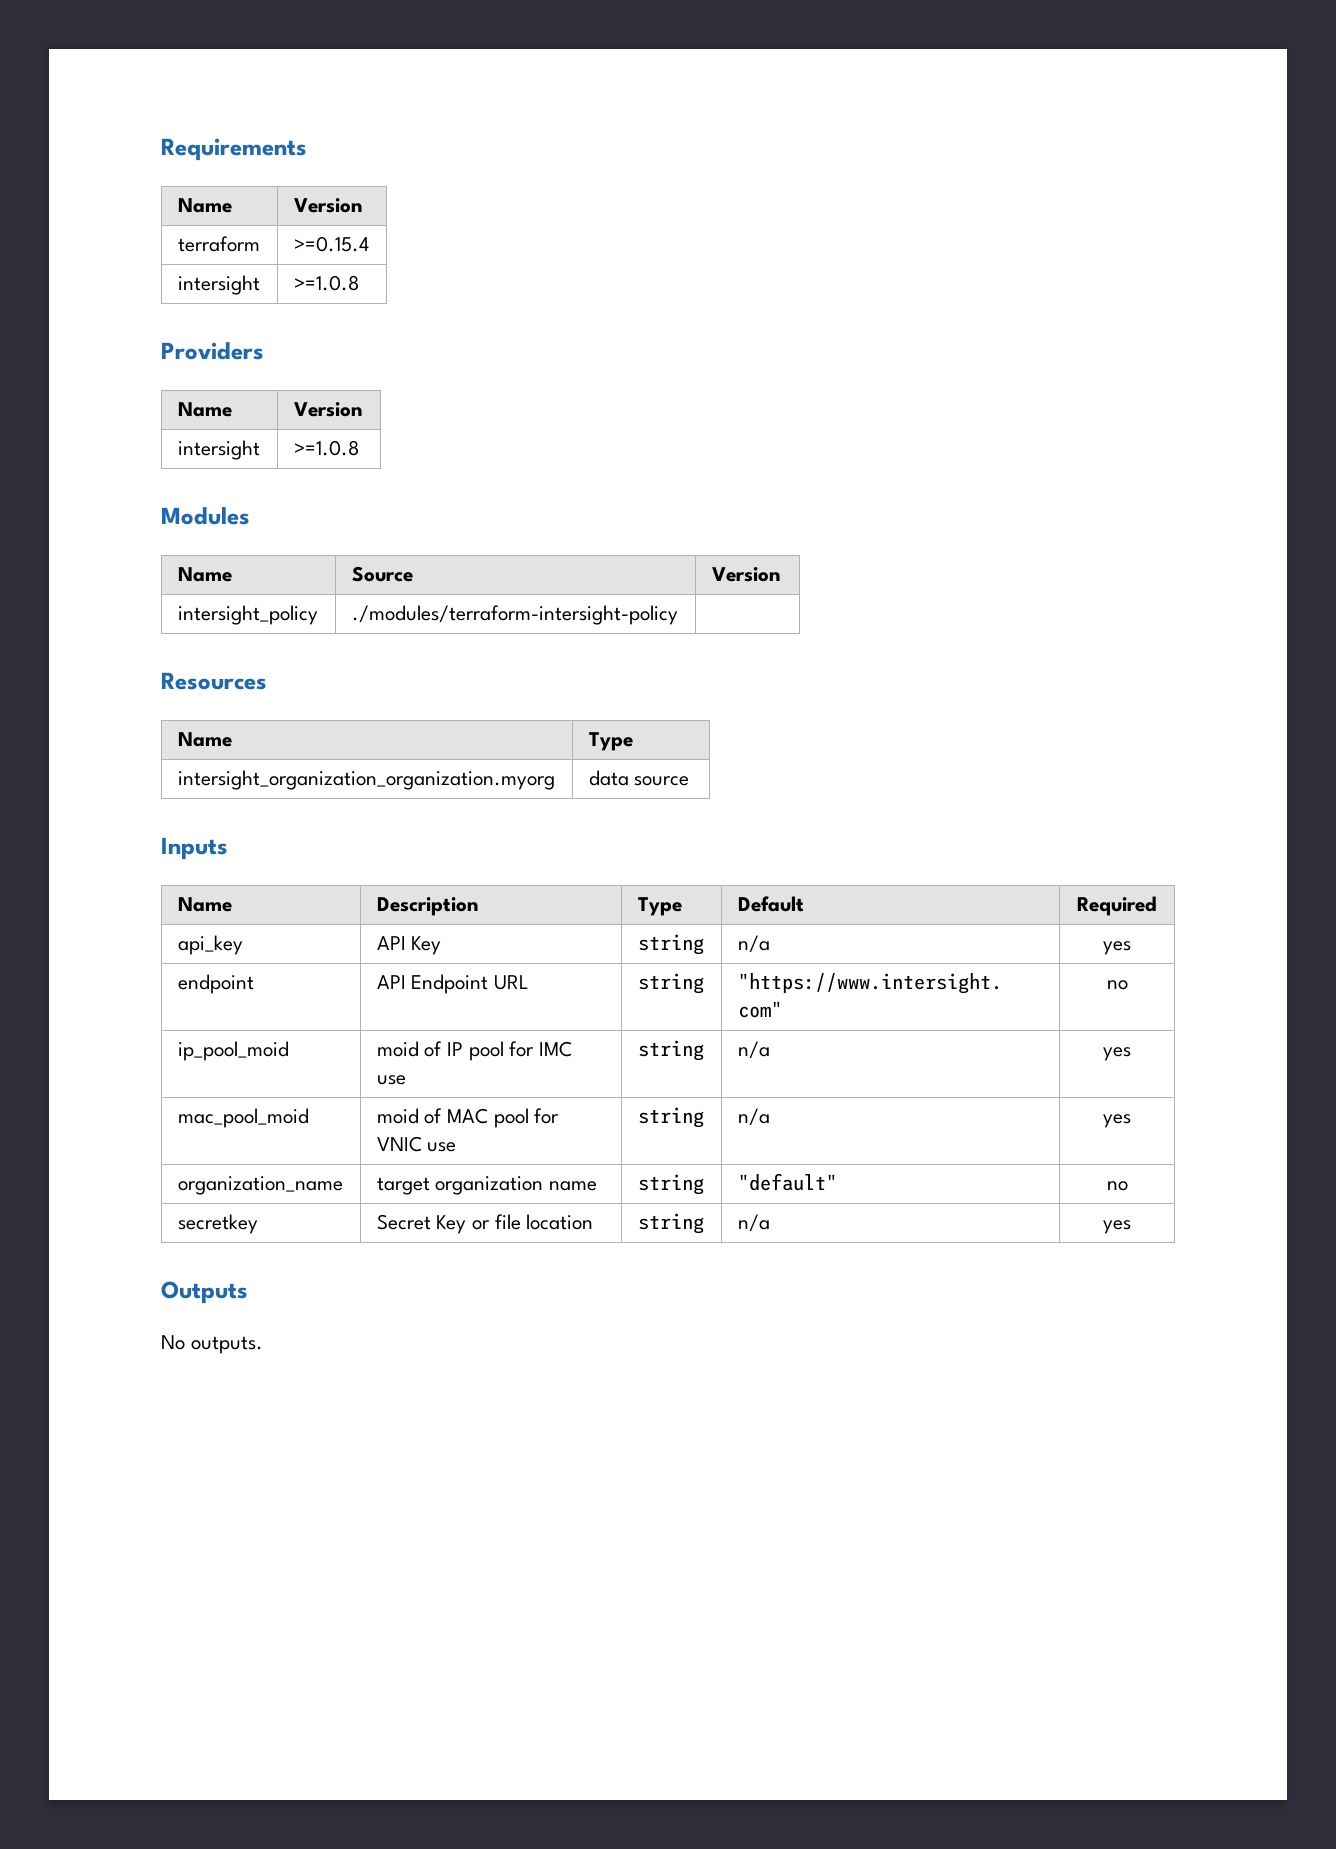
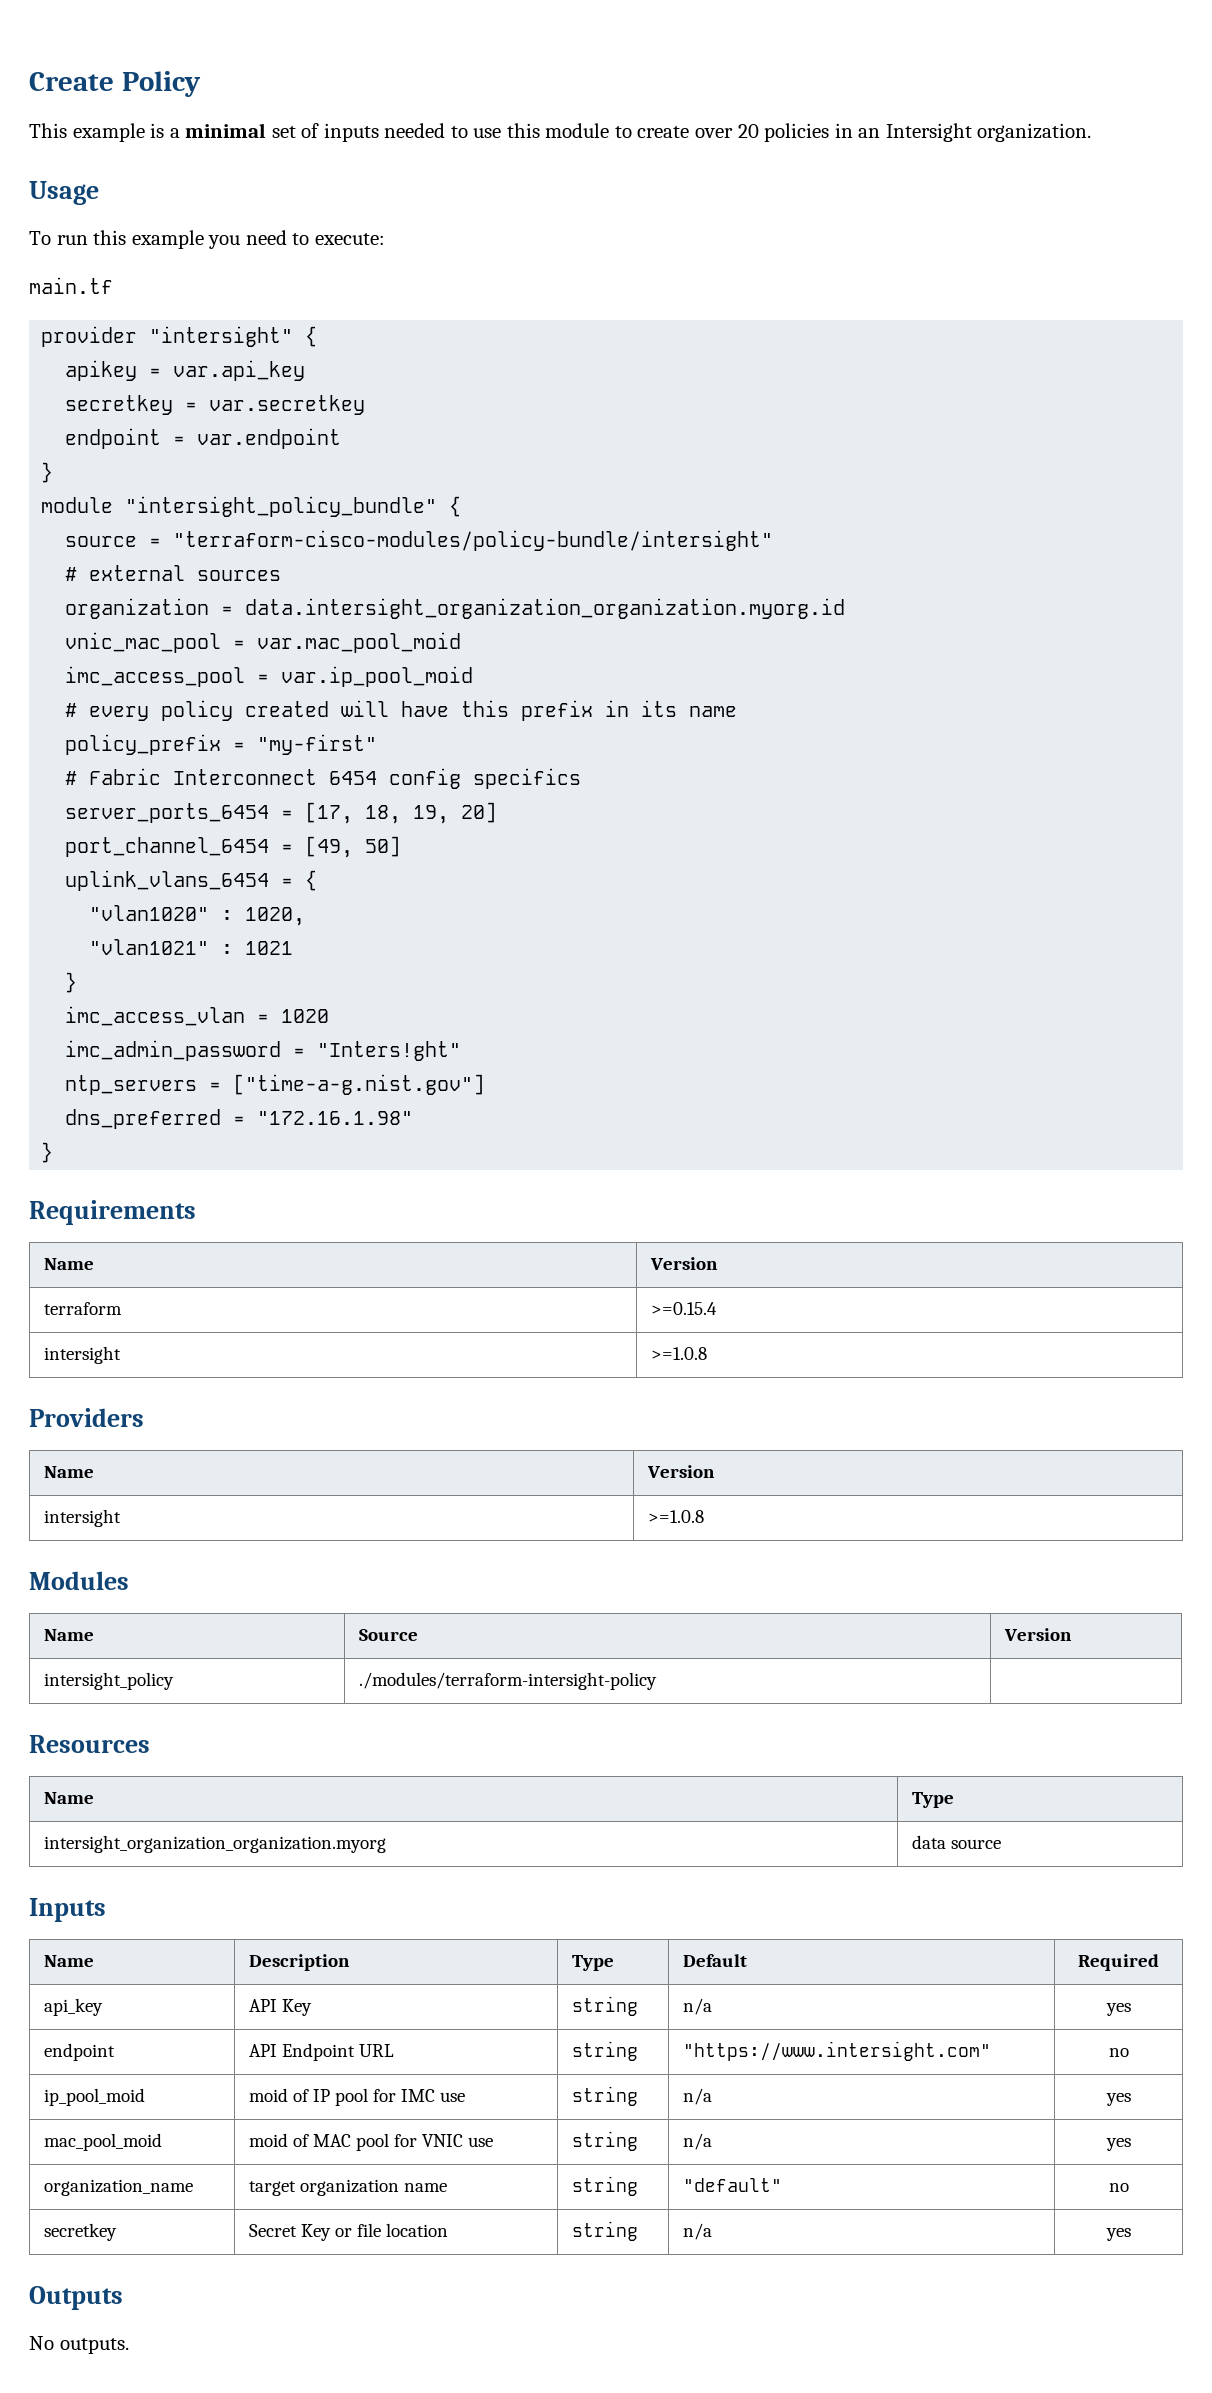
(161, 149) none -> [29,71,201,97] [29,123,1092,142] [29,181,99,205] [29,230,385,249] [29,277,113,294] [41,326,318,347] [65,360,306,381] [65,395,366,415] [65,428,342,449] [41,462,54,483] [41,496,462,517] [65,530,774,551] [65,565,282,581] [65,598,846,619] [65,632,462,653] [65,666,474,687] [65,700,738,721] [65,734,378,755] [65,768,582,789] [65,802,498,824] [65,836,402,858] [65,870,318,891] [89,905,306,926] [89,939,294,955] [65,972,78,993] [65,1006,330,1026] [65,1040,462,1061] [65,1074,486,1095] [65,1109,414,1129] [41,1142,54,1163] Create Policy // This example is a minimal set of inputs needed to use this module to create over 20 policies in an Intersight organization. // Usage // To run this example you need to execute: // main.tf // provider "intersight" { // apikey = var.api_key // secretkey = var.secretkey // endpoint = var.endpoint // } // module "intersight_policy_bundle" { // source = "terraform-cisco-modules/policy-bundle/intersight" // # external sources // organization = data.intersight_organization_organization.myorg.id // vnic_mac_pool = var.mac_pool_moid // imc_access_pool = var.ip_pool_moid // # every policy created will have this prefix in its name // policy_prefix = "my-first" // # Fabric Interconnect 6454 config specifics // server_ports_6454 = [17, 18, 19, 20] // port_channel_6454 = [49, 50] // uplink_vlans_6454 = { // "vlan1020" : 1020, // "vlan1021" : 1021 // } // imc_access_vlan = 1020 // imc_admin_password = "Inters!ght" // ntp_servers = ["time-a-g.nist.gov"] // dns_preferred = "172.16.1.98" // } //

